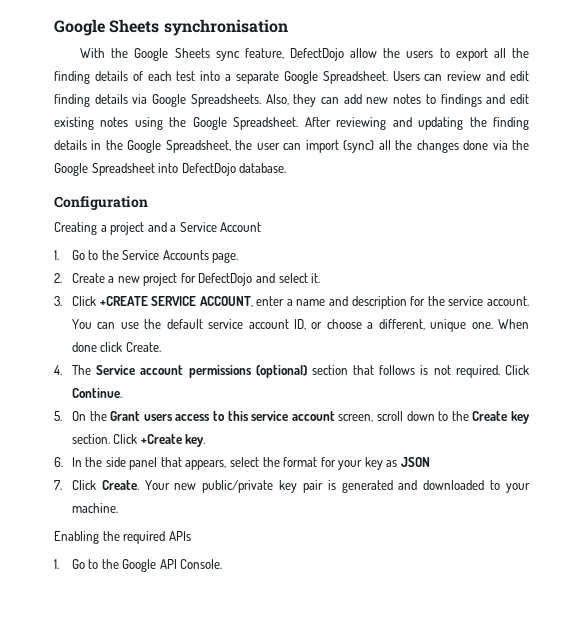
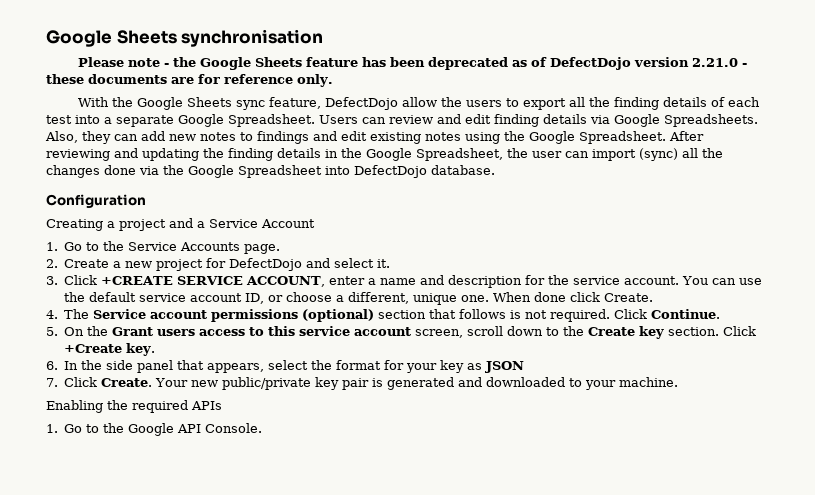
(288, 27) none -> [78,57,748,70] [46,74,333,87] // Please note - the Google Sheets feature has been deprecated as of DefectDojo version 2.21.0 - these documents are for reference only.

